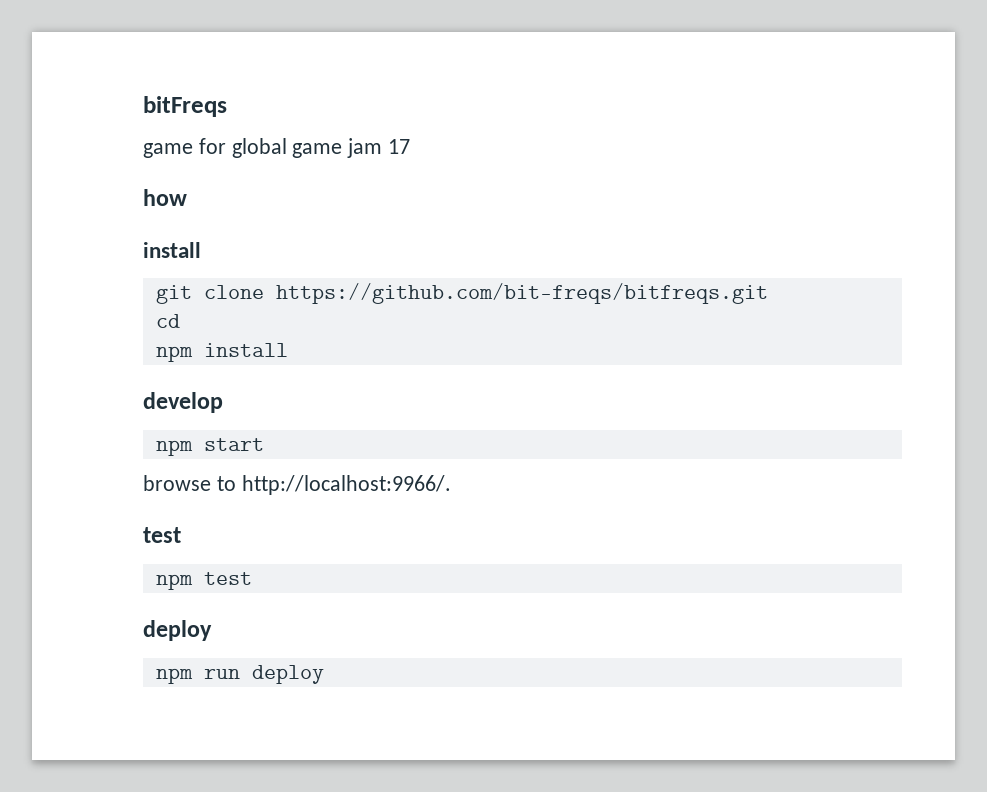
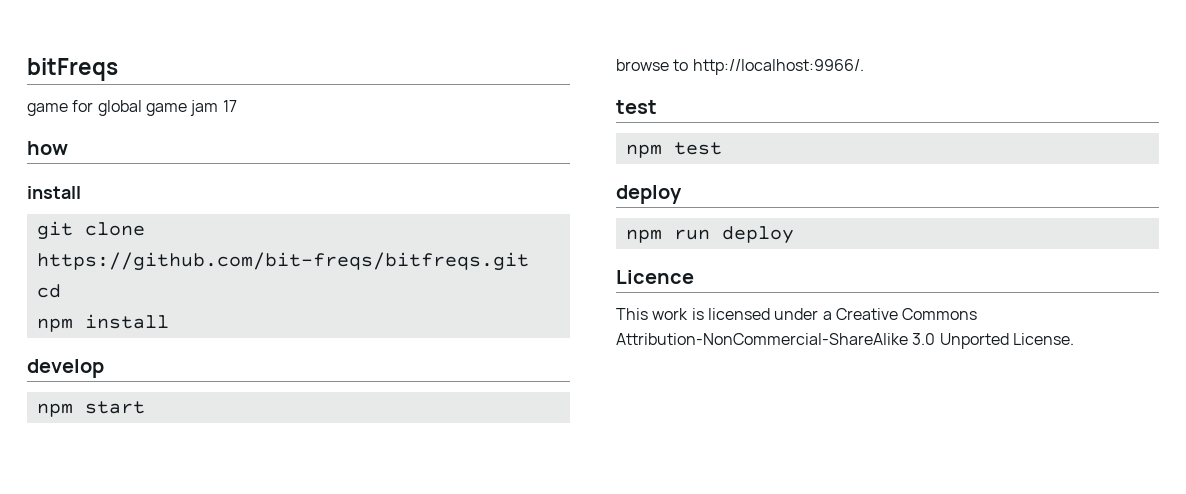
(324, 674) none -> [616,270,694,284] [616,308,978,320] [616,333,1074,349] // Licence // This work is licensed under a Creative Commons Attribution-NonCommercial-ShareAlike 3.0 Unported License.

